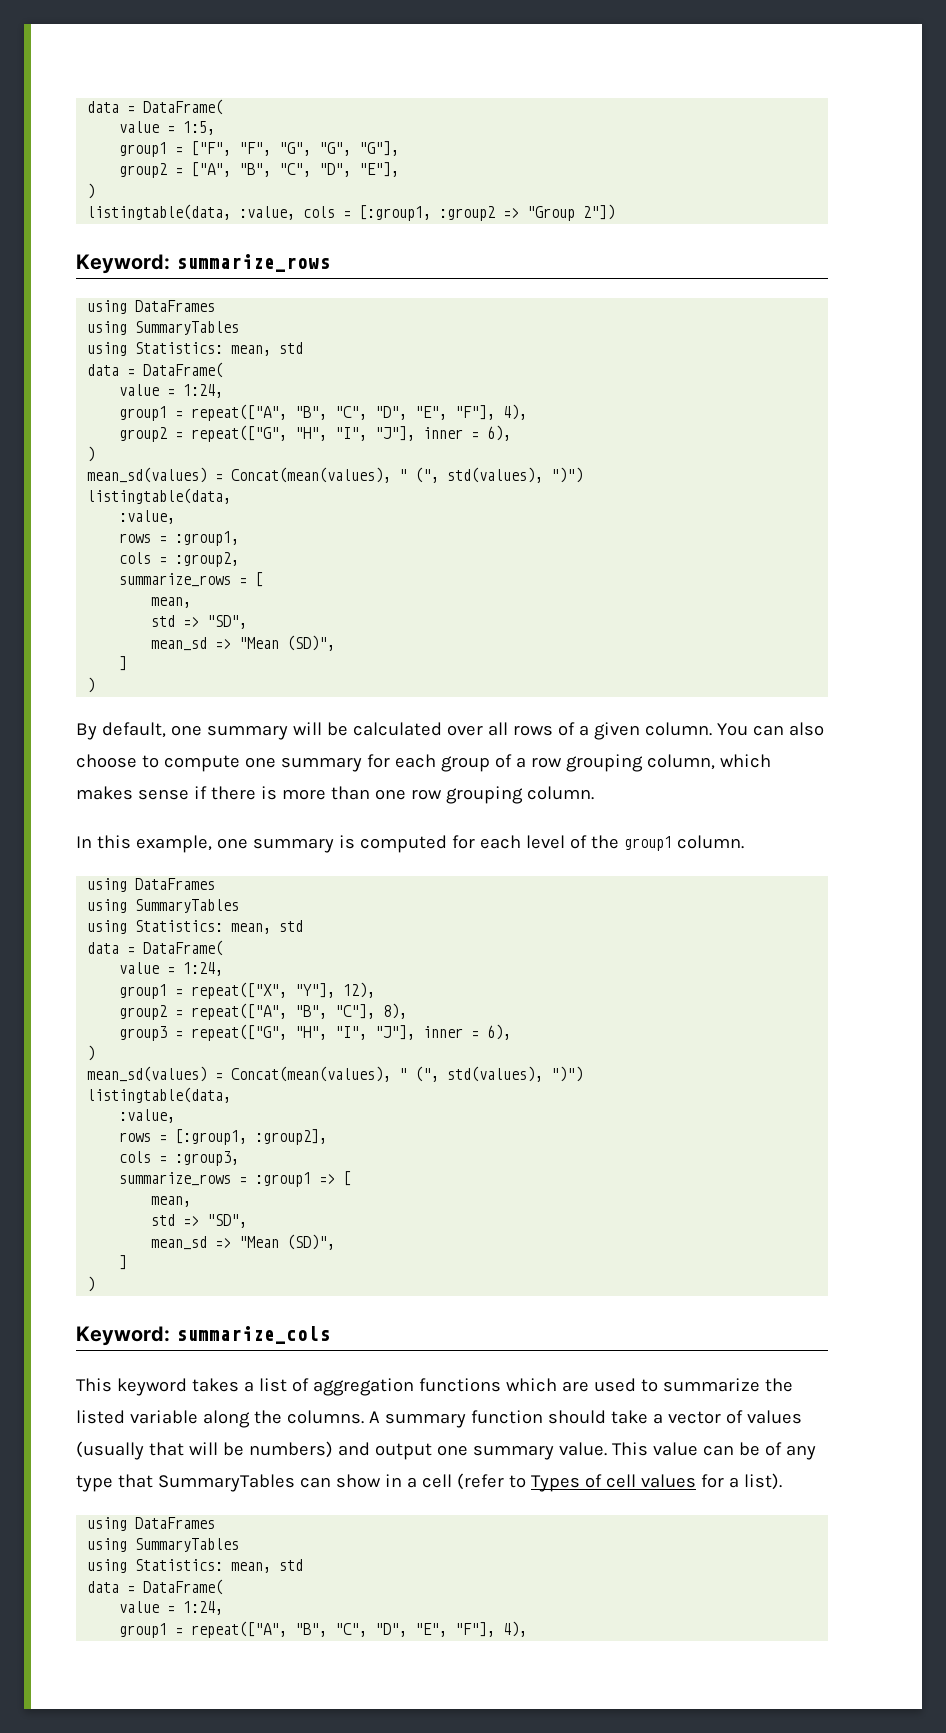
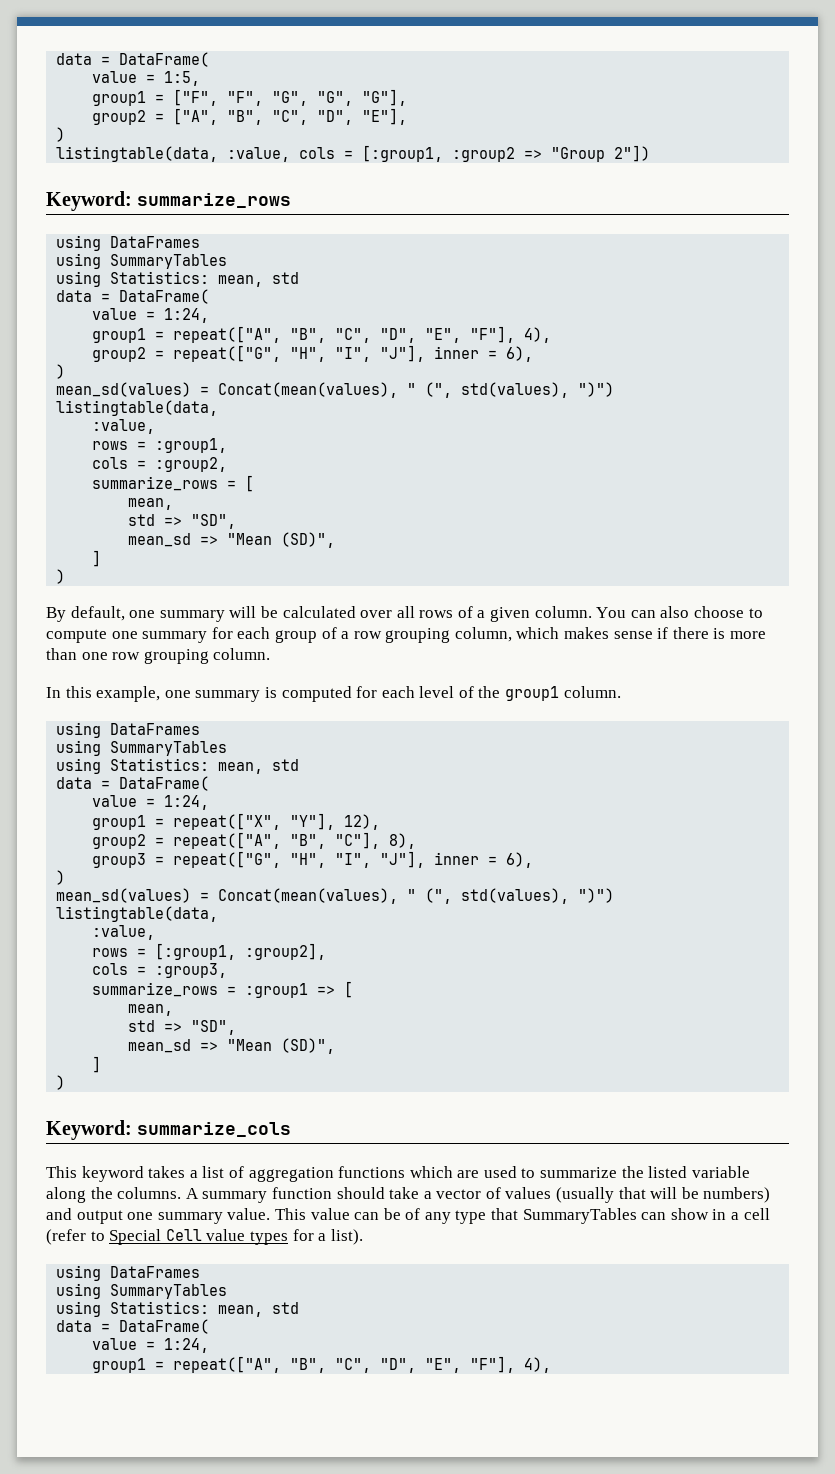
[530,1474,696,1492] Types of cell values -> [109,1229,288,1245] Special Cell value types

